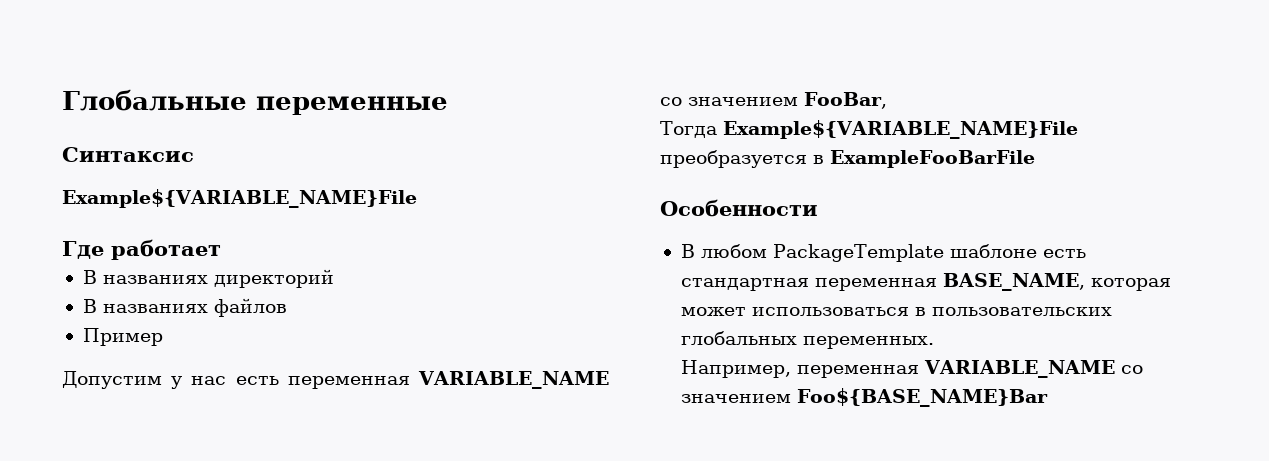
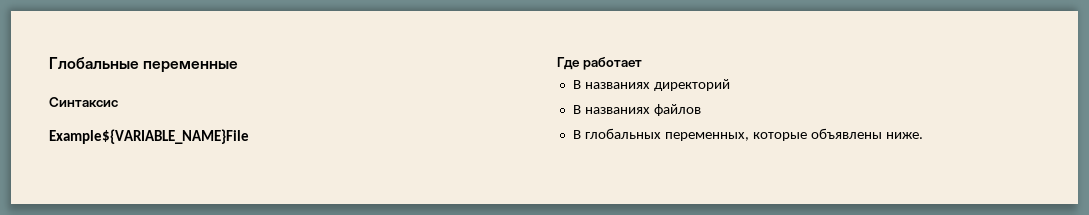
[82,328,163,346] [62,371,610,389] [660,92,887,109] [660,120,1078,139] [660,150,1035,168] [660,199,818,217] [680,244,1086,262] [680,273,1171,291] [680,307,1112,316] [680,331,934,349] [681,360,1144,378] [681,388,1049,407] Пример // Допустим у нас есть переменная VARIABLE_NAME со значением FooBar, // Тогда Example${VARIABLE_NAME}File преобразуется в ExampleFooBarFile // Особенности // В любом PackageTemplate шаблоне есть стандартная переменная BASE_NAME, которая может использоваться в пользовательских глобальных переменных. // Например, переменная VARIABLE_NAME со значением Foo${BASE_NAME}Bar -> [572,128,923,141] В глобальных переменных, которые объявлены ниже.

